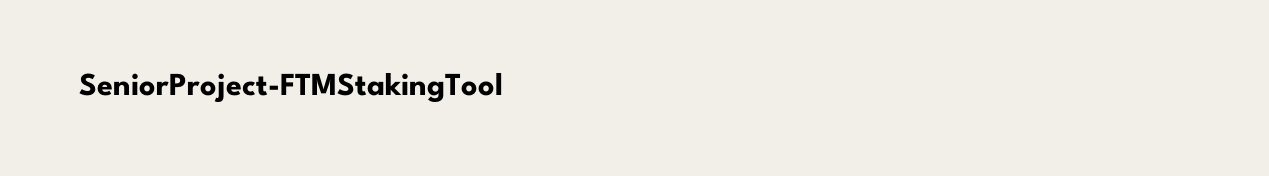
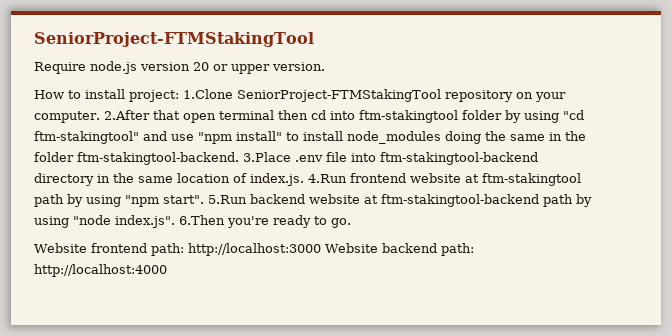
[79,72,503,103] SeniorProject-FTMStakingTool -> [34,32,314,47] [34,61,325,74] [34,89,566,102] [34,110,584,123] [34,131,586,144] [34,152,538,165] [34,173,581,186] [34,194,592,207] [34,215,351,228] [34,243,474,256] [34,264,167,277] SeniorProject-FTMStakingTool // Require node.js version 20 or upper version. // How to install project: 1.Clone SeniorProject-FTMStakingTool repository on your computer. 2.After that open terminal then cd into ftm-stakingtool folder by using "cd ftm-stakingtool" and use "npm install" to install node_modules doing the same in the folder ftm-stakingtool-backend. 3.Place .env file into ftm-stakingtool-backend directory in the same location of index.js. 4.Run frontend website at ftm-stakingtool path by using "npm start". 5.Run backend website at ftm-stakingtool-backend path by using "node index.js". 6.Then you're ready to go. // Website frontend path: http://localhost:3000 Website backend path: http://localhost:4000

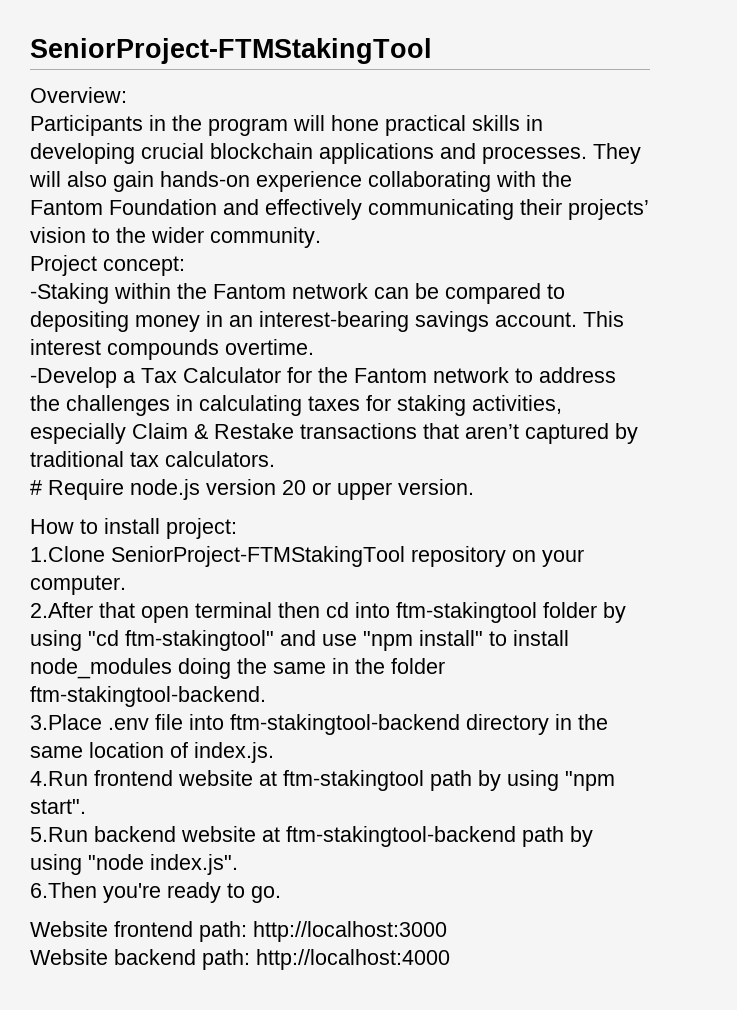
(314, 39) none -> [30,87,127,103] [30,115,543,136] [30,143,641,164] [29,171,572,192] [30,199,649,220] [30,227,321,248] [30,255,185,276] [30,283,565,304] [30,311,624,332] [30,339,314,360] [30,367,616,388] [30,395,562,416] [30,423,638,444] [30,451,275,467] [30,480,42,495] Overview: // Participants in the program will hone practical skills in developing crucial blockchain applications and processes. They will also gain hands-on experience collaborating with the Fantom Foundation and effectively communicating their projects’ vision to the wider community. // Project concept: // -Staking within the Fantom network can be compared to depositing money in an interest-bearing savings account. This interest compounds overtime. // -Develop a Tax Calculator for the Fantom network to address the challenges in calculating taxes for staking activities, especially Claim & Restake transactions that aren’t captured by traditional tax calculators. // #
(179, 96) none -> (237, 528) //
(100, 117) none -> (126, 585) //
(239, 158) none -> (266, 696) //
(304, 179) none -> (274, 752) //
(204, 199) none -> (86, 806) //
(175, 221) none -> (238, 864) //
(321, 249) none -> (447, 931) //

